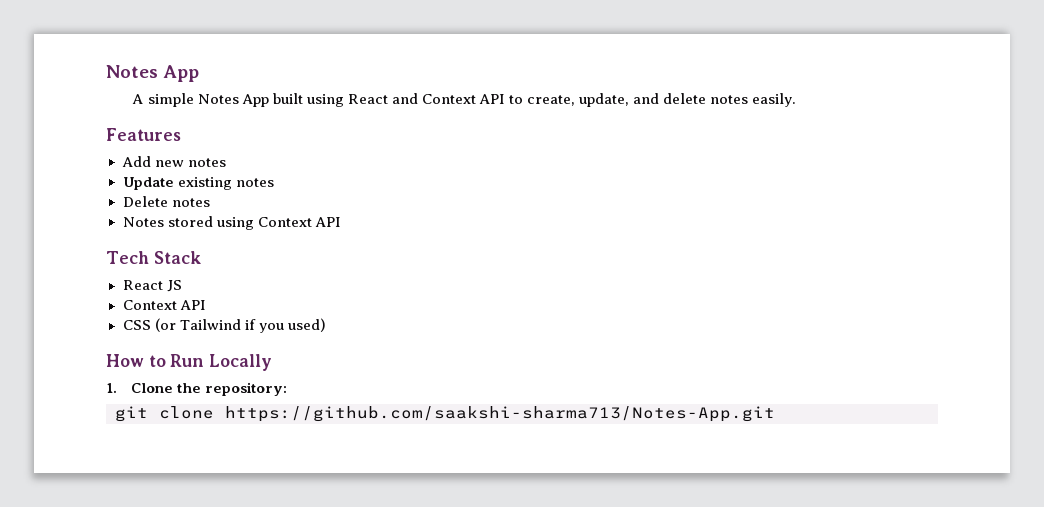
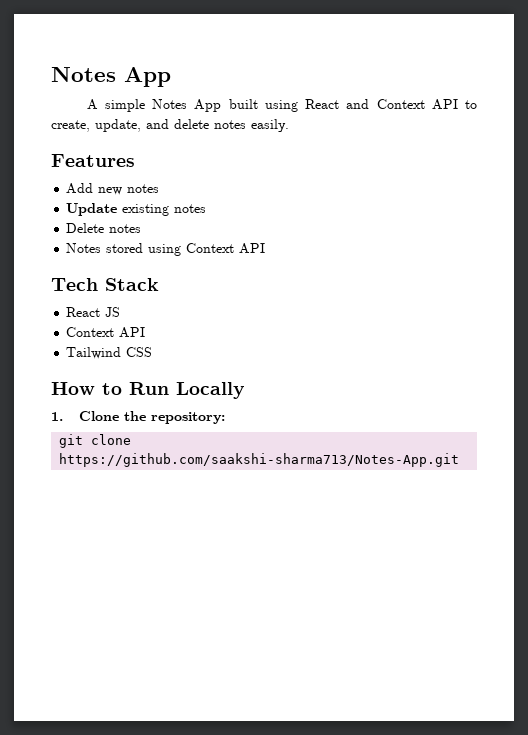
(206, 305) none -> [66,347,122,359] Tailwind
[154,318,326,333] (or Tailwind if you used) -> (153, 352) none

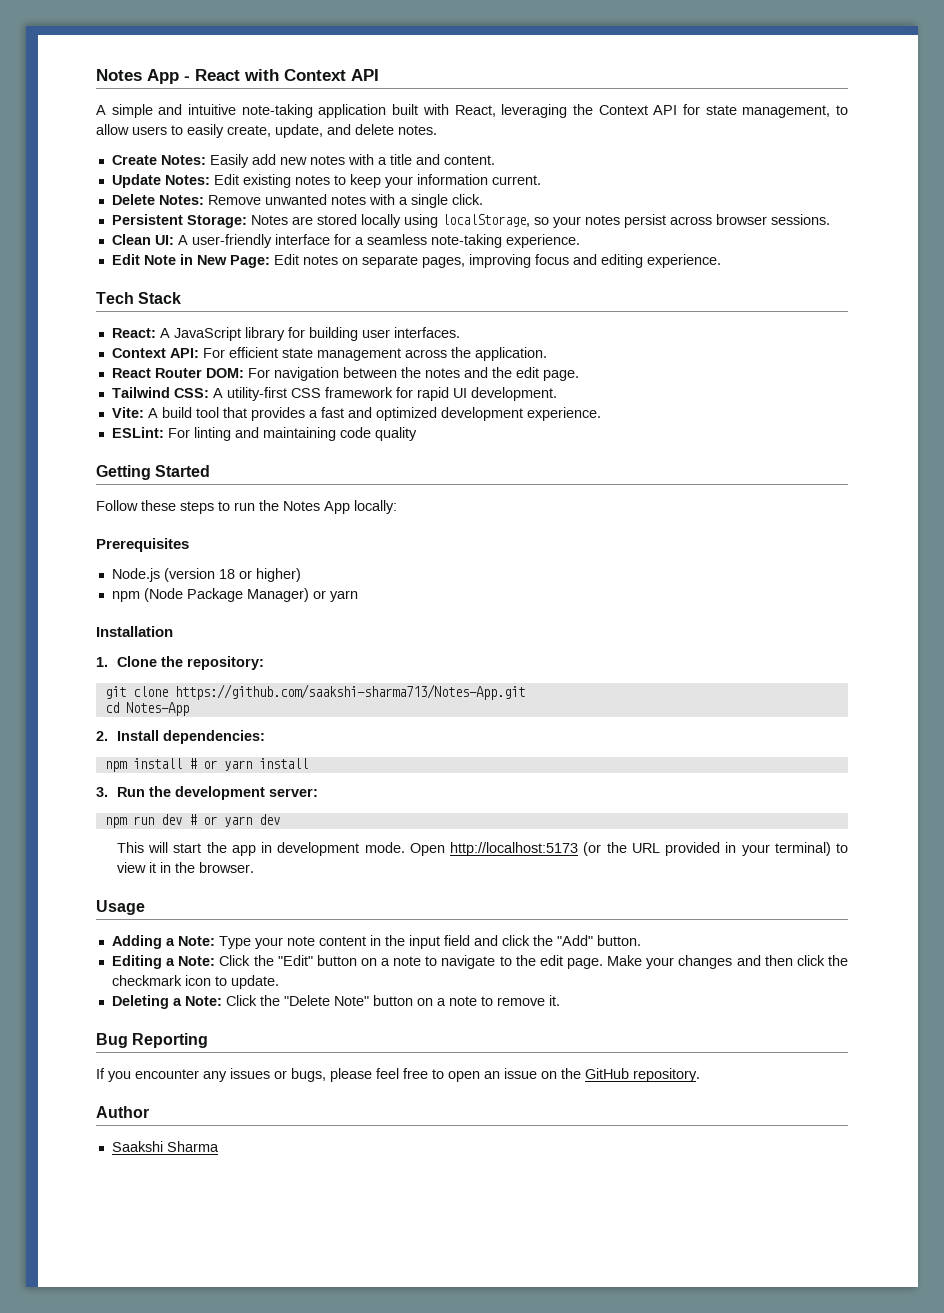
[51,67,171,87] [86,99,477,112] [51,119,289,132] [51,154,135,167] [66,183,160,195] Notes App // A simple Notes App built using React and Context API to create, update, and delete notes easily. // Features // Add new notes -> [96,69,379,84] [96,104,848,118] [96,124,437,138] [111,154,495,168] Notes App - React with Context API // A simple and intuitive note-taking application built with React, leveraging the Context API for state management, to allow users to easily create, update, and delete notes. // Create Notes: Easily add new notes with a title and content.
(118, 209) none -> [164,174,239,185] Notes: Edit
[66,223,142,233] [66,243,266,256] [51,278,159,291] [66,307,121,317] [66,327,146,338] [66,347,153,359] [51,382,245,399] // Delete notes // Notes stored using Context API // Tech Stack // React JS // Context API // Tailwind CSS // How to Run Locally -> [333,174,541,188] [111,194,483,208] [111,214,830,228] [111,234,580,248] [111,254,721,268] [96,292,182,304] [111,327,460,341] [111,347,547,361] [111,367,579,381] [111,387,557,401] [111,407,601,421] [111,427,417,441] [96,465,211,480] [96,500,397,514] [96,538,189,552] [111,568,301,582] [111,588,358,602] [96,626,173,637] to keep your information current. // Delete Notes: Remove unwanted notes with a single click. // Persistent Storage: Notes are stored locally using localStorage, so your notes persist across browser sessions. // Clean UI: A user-friendly interface for a seamless note-taking experience. // Edit Note in New Page: Edit notes on separate pages, improving focus and editing experience. // Tech Stack // React: A JavaScript library for building user interfaces. // Context API: For efficient state management across the application. // React Router DOM: For navigation between the notes and the edit page. // Tailwind CSS: A utility-first CSS framework for rapid UI development. // Vite: A build tool that provides a fast and optimized development experience. // ESLint: For linting and maintaining code quality // Getting Started // Follow these steps to run the Notes App locally: // Prerequisites // Node.js (version 18 or higher) // npm (Node Package Manager) or yarn // Installation
(460, 460) none -> [104,702,189,716] [96,730,265,744] [104,758,308,772] [96,786,318,800] [104,814,280,828] [116,842,849,856] [116,862,254,873] [96,900,145,915] [111,935,641,949] [111,955,848,969] [111,975,279,989] [111,995,560,1009] [96,1033,209,1048] [96,1068,700,1082] [96,1106,149,1118] [111,1141,219,1152] // cd Notes-App // 2. Install dependencies: // npm install # or yarn install // 3. Run the development server: // npm run dev # or yarn dev // This will start the app in development mode. Open http://localhost:5173 (or the URL provided in your terminal) to view it in the browser. // Usage // Adding a Note: Type your note content in the input field and click the "Add" button. // Editing a Note: Click the "Edit" button on a note to navigate to the edit page. Make your changes and then click the checkmark icon to update. // Deleting a Note: Click the "Delete Note" button on a note to remove it. // Bug Reporting // If you encounter any issues or bugs, please feel free to open an issue on the GitHub repository. // Author // Saakshi Sharma

